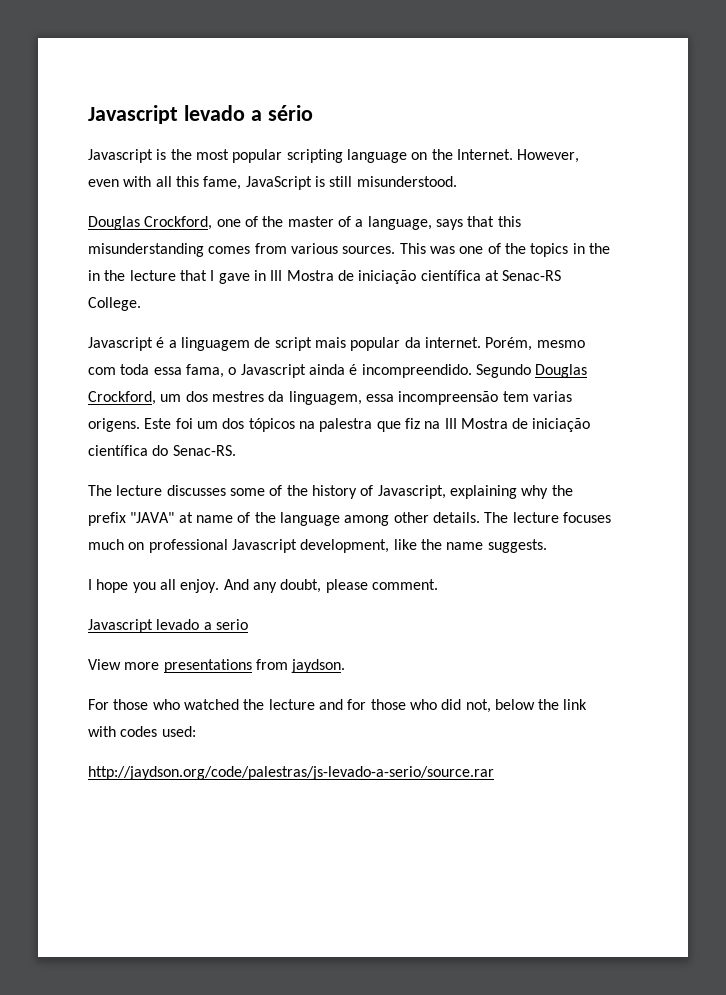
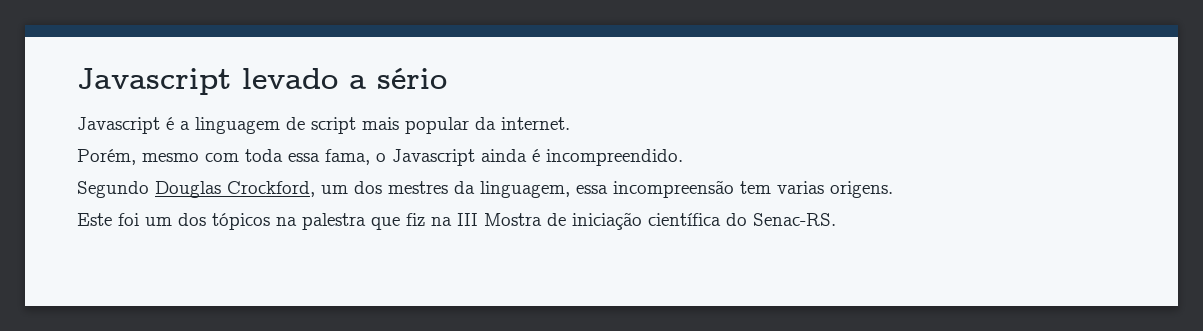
[88,149,580,163] [88,176,457,190] [88,216,521,230] [88,243,610,257] [88,270,562,284] [88,297,141,311] // Javascript is the most popular scripting language on the Internet. However, even with all this fame, JavaScript is still misunderstood. // Douglas Crockford, one of the master of a language, says that this misunderstanding comes from various sources. This was one of the topics in the in the lecture that I gave in III Mostra de iniciação científica at Senac-RS College. -> (447, 78) none
(481, 342) none -> (570, 123) //
(472, 371) none -> (683, 157) //
(140, 425) none -> (893, 189) //
[88,485,573,499] [88,512,611,526] [88,539,547,553] [88,579,438,593] [88,619,248,633] [88,659,346,673] [88,699,588,713] [88,726,196,737] [88,766,494,780] // The lecture discusses some of the history of Javascript, explaining why the prefix "JAVA" at name of the language among other details. The lecture focuses much on professional Javascript development, like the name suggests. // I hope you all enjoy. And any doubt, please comment. // Javascript levado a serio // View more presentations from jaydson. // For those who watched the lecture and for those who did not, below the link with codes used: // http://jaydson.org/code/palestras/js-levado-a-serio/source.rar -> (836, 219) none

